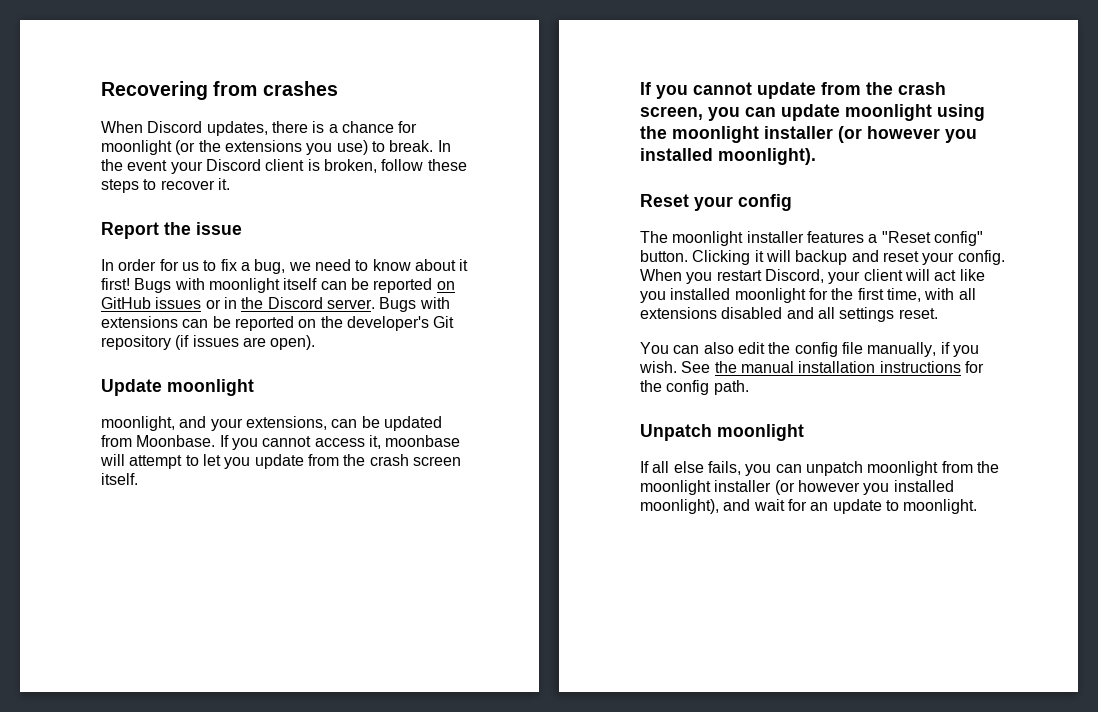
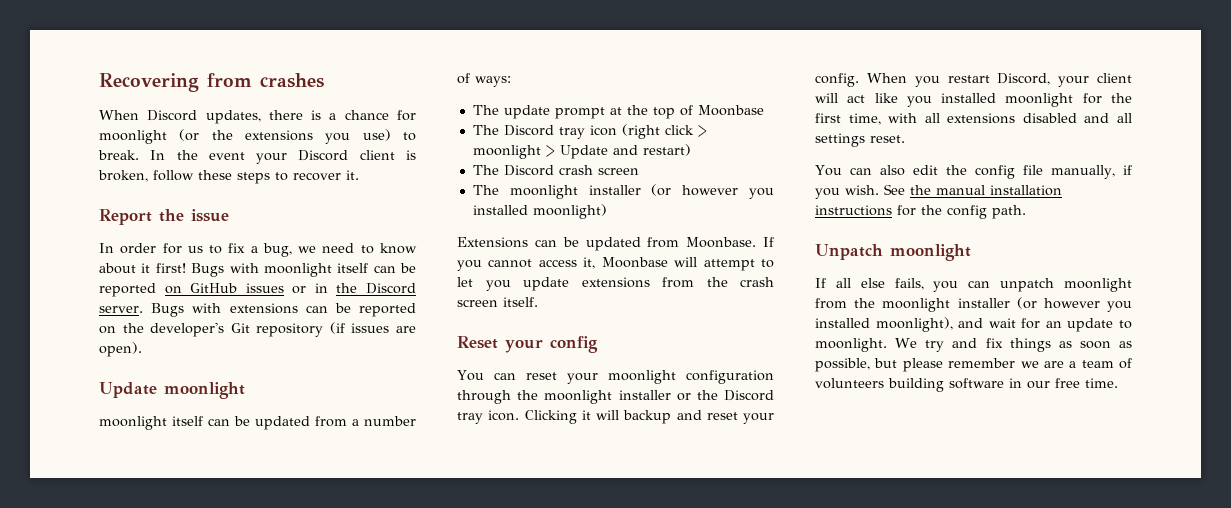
[101,416,327,431] moonlight, and your extensions, -> [99,416,416,430] [457,73,511,87] [472,105,764,119] [472,124,707,139] [472,144,691,159] [472,165,639,176] [472,184,774,199] [472,204,607,219] [457,237,528,248] moonlight itself can be updated from a number of ways: // The update prompt at the top of Moonbase // The Discord tray icon (right click > moonlight > Update and restart) // The Discord crash screen // The moonlight installer (or however you installed moonlight) // Extensions
[385,435,461,447] moonbase -> [601,257,668,268] Moonbase
(304, 461) none -> [581,277,650,288] extensions
[640,82,946,99] [640,104,985,121] [640,126,977,143] [640,148,816,165] [640,194,792,211] [640,231,983,246] [640,250,688,262] If you cannot update from the crash screen, you can update moonlight using the moonlight installer (or however you installed moonlight). // Reset your config // The moonlight installer features a "Reset config" button. -> [457,336,598,353] [457,370,774,384] [457,390,774,404] [457,410,520,424] Reset your config // You can reset your moonlight configuration through the moonlight installer or the Discord tray icon.
(978, 506) none -> [895,338,1132,352] [815,358,1132,372] [815,378,1118,392] We try and fix things as soon as possible, but please remember we are a team of volunteers building software in our free time.

